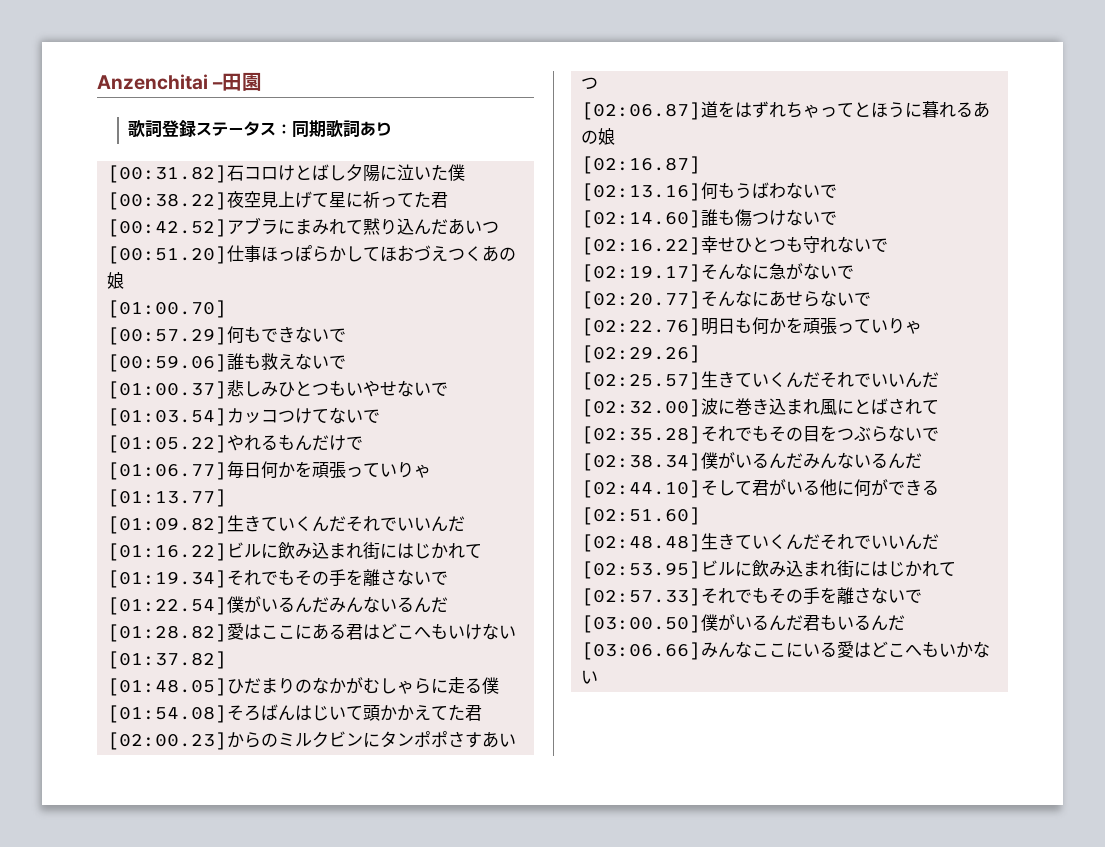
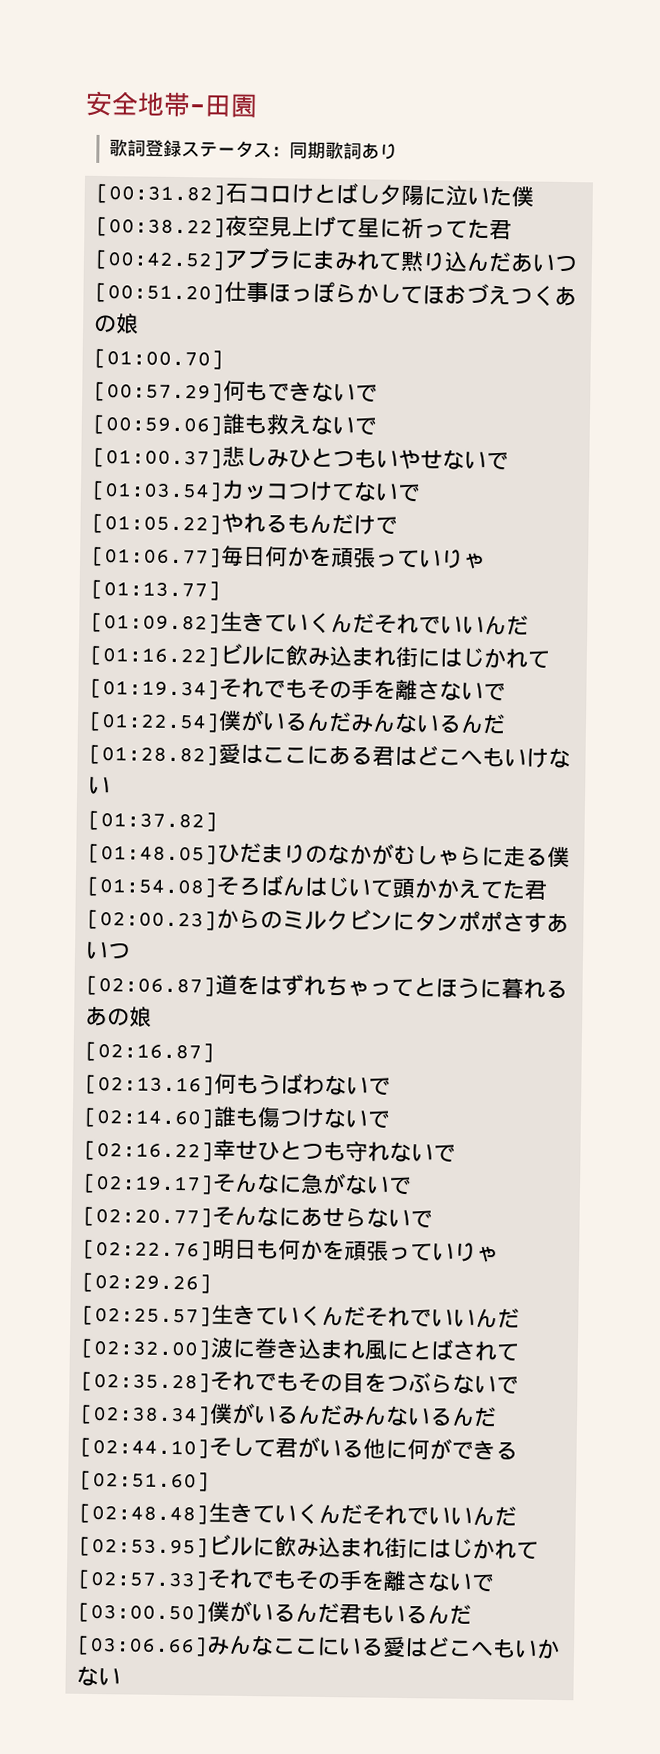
[97,74,208,90] Anzenchitai -> [85,90,191,118] 安全地帯

